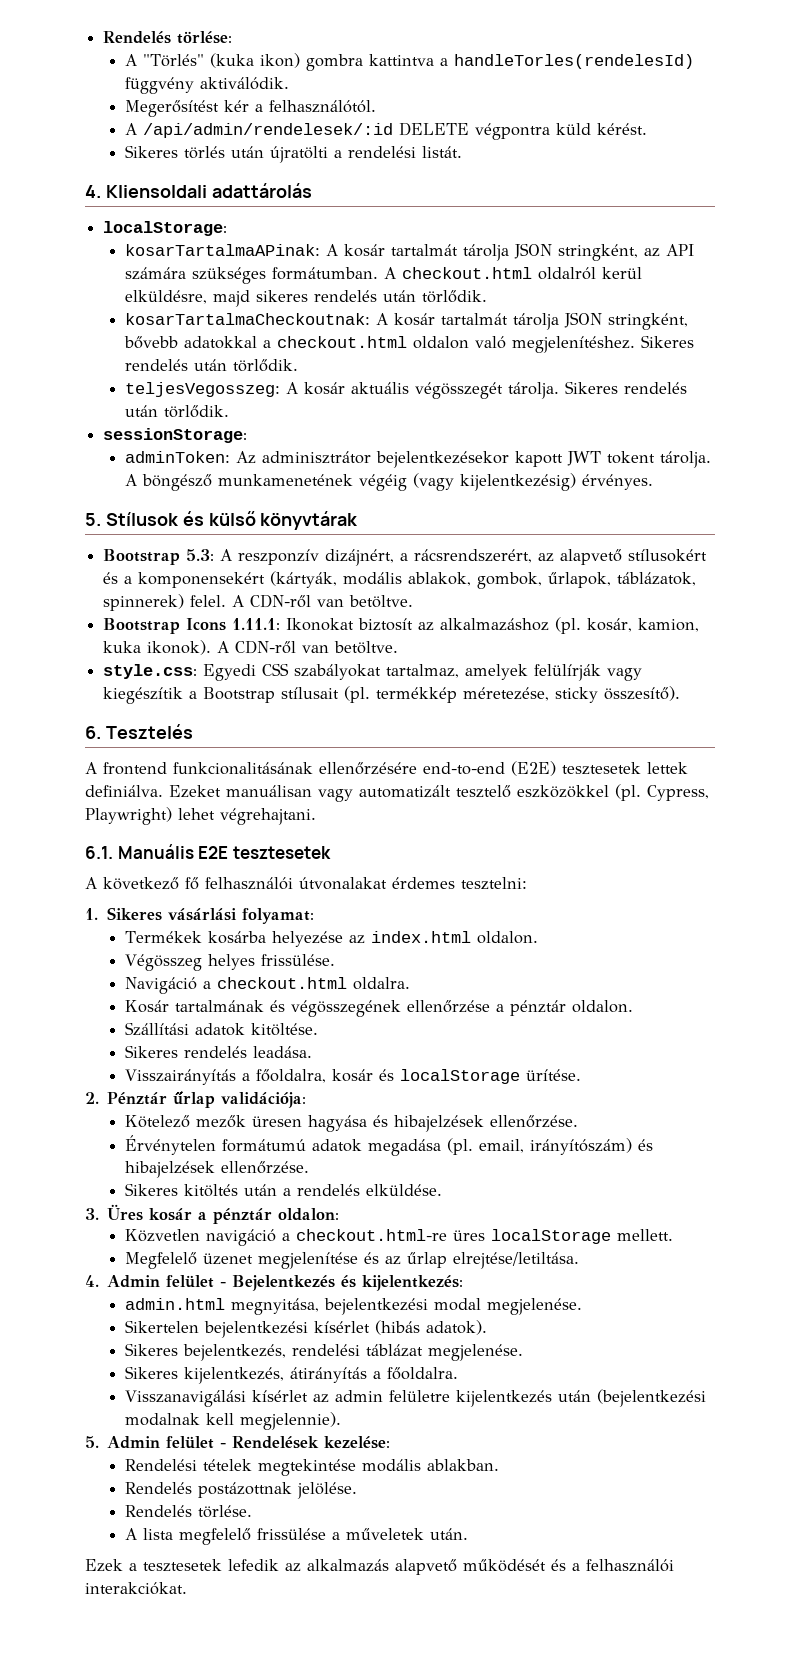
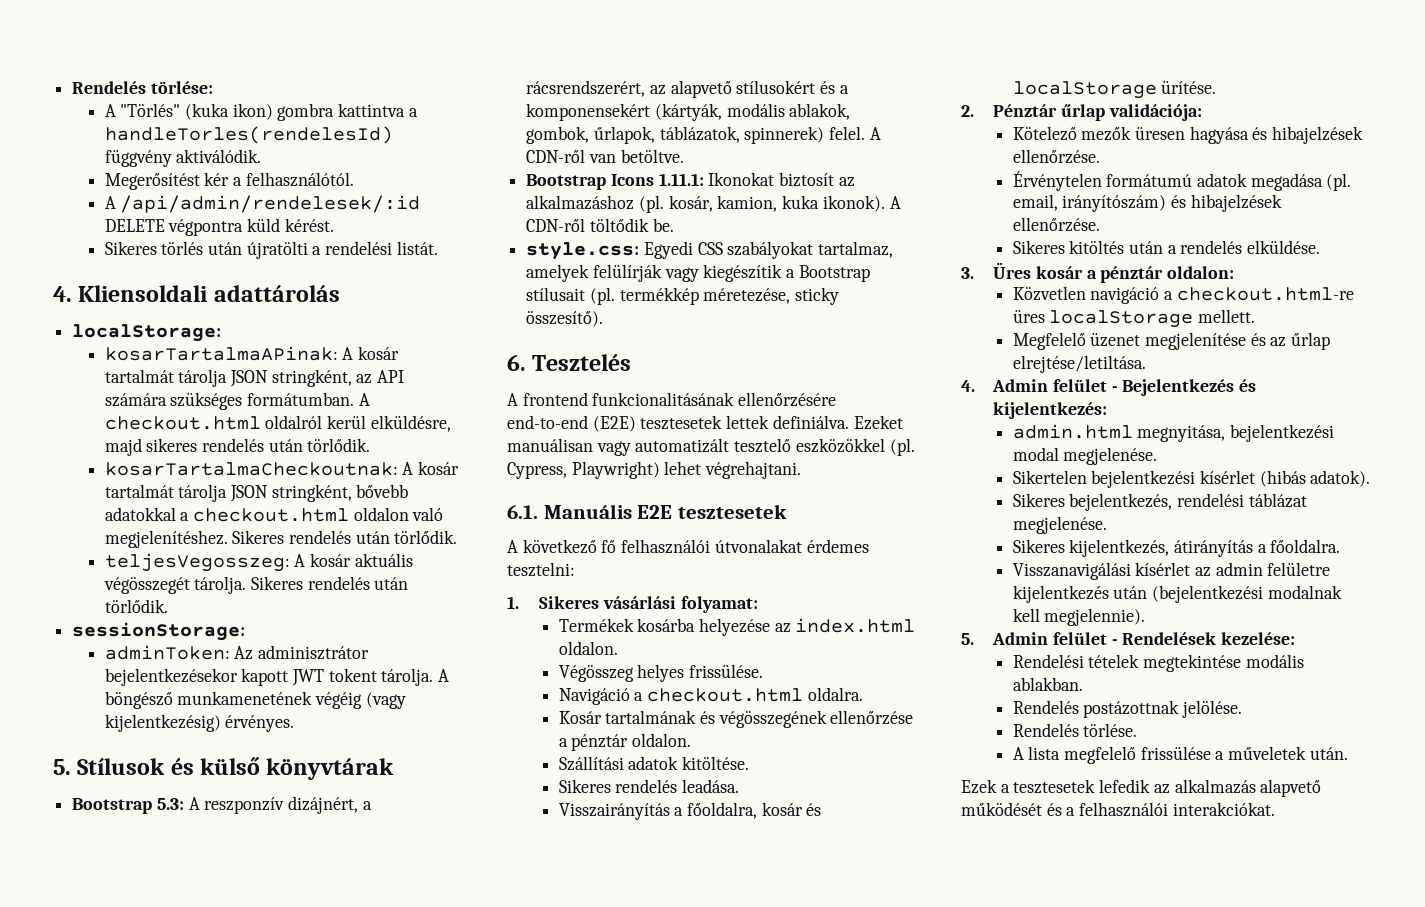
[302,641,399,654] van betöltve. -> [589,218,674,232] töltődik be.

